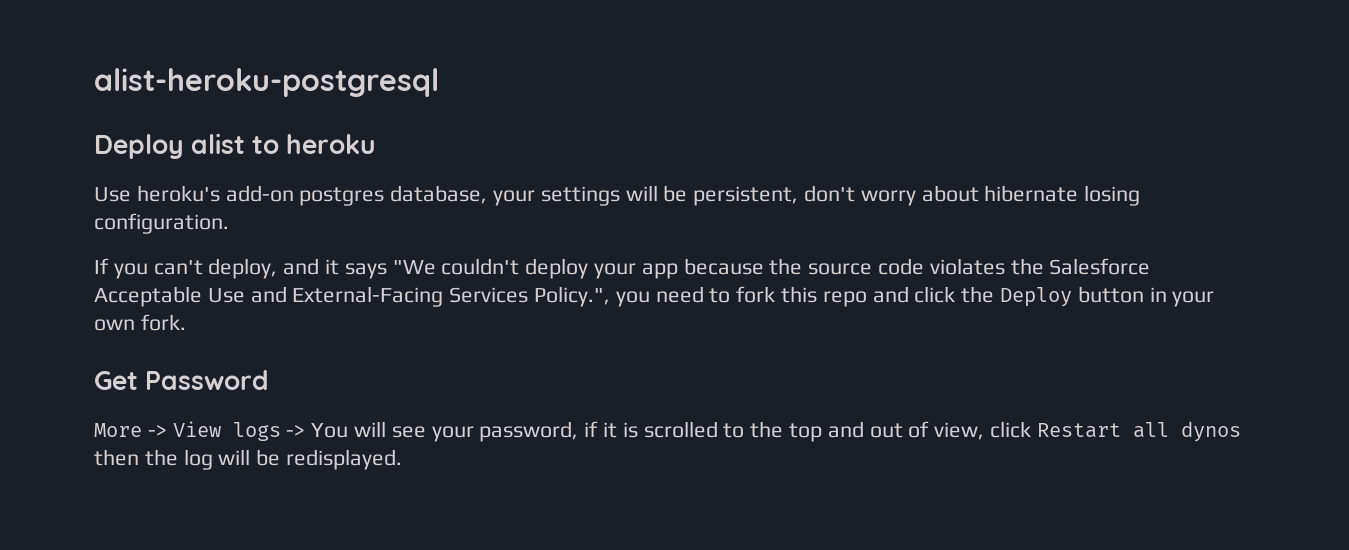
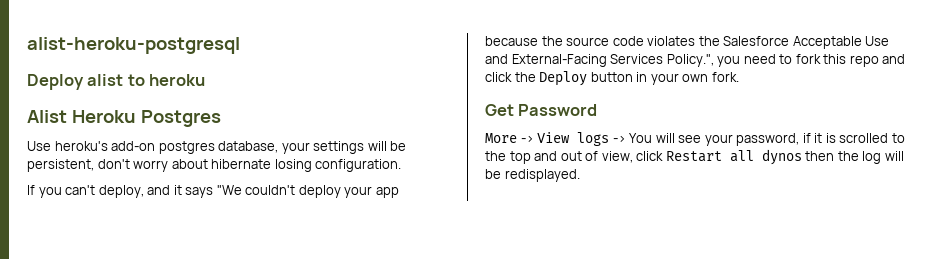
(377, 144) none -> [27,110,221,127] // Alist Heroku Postgres

